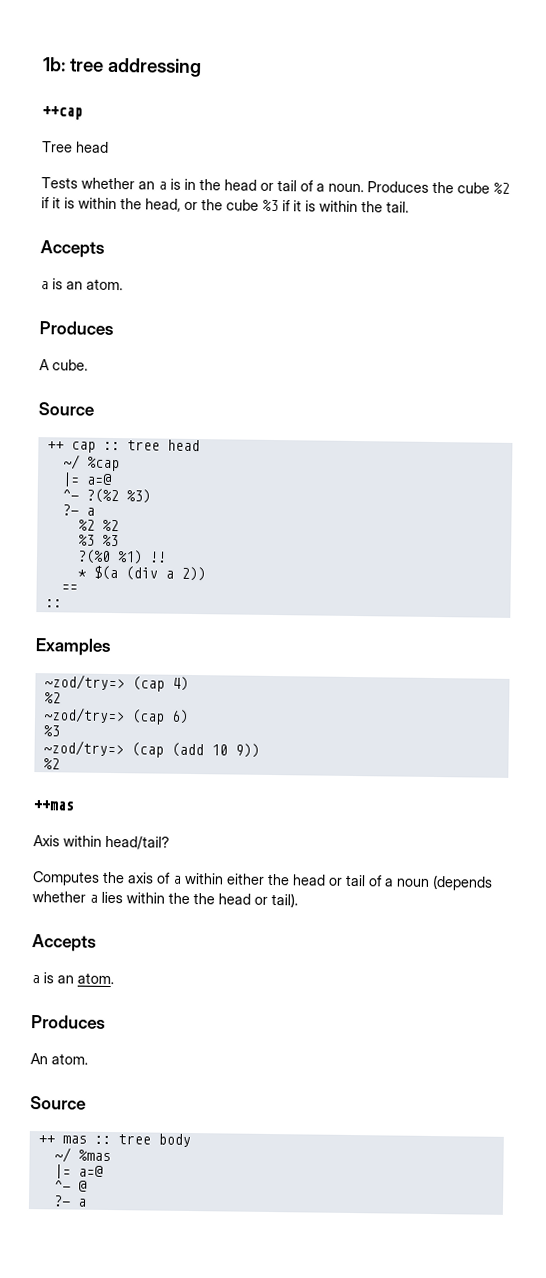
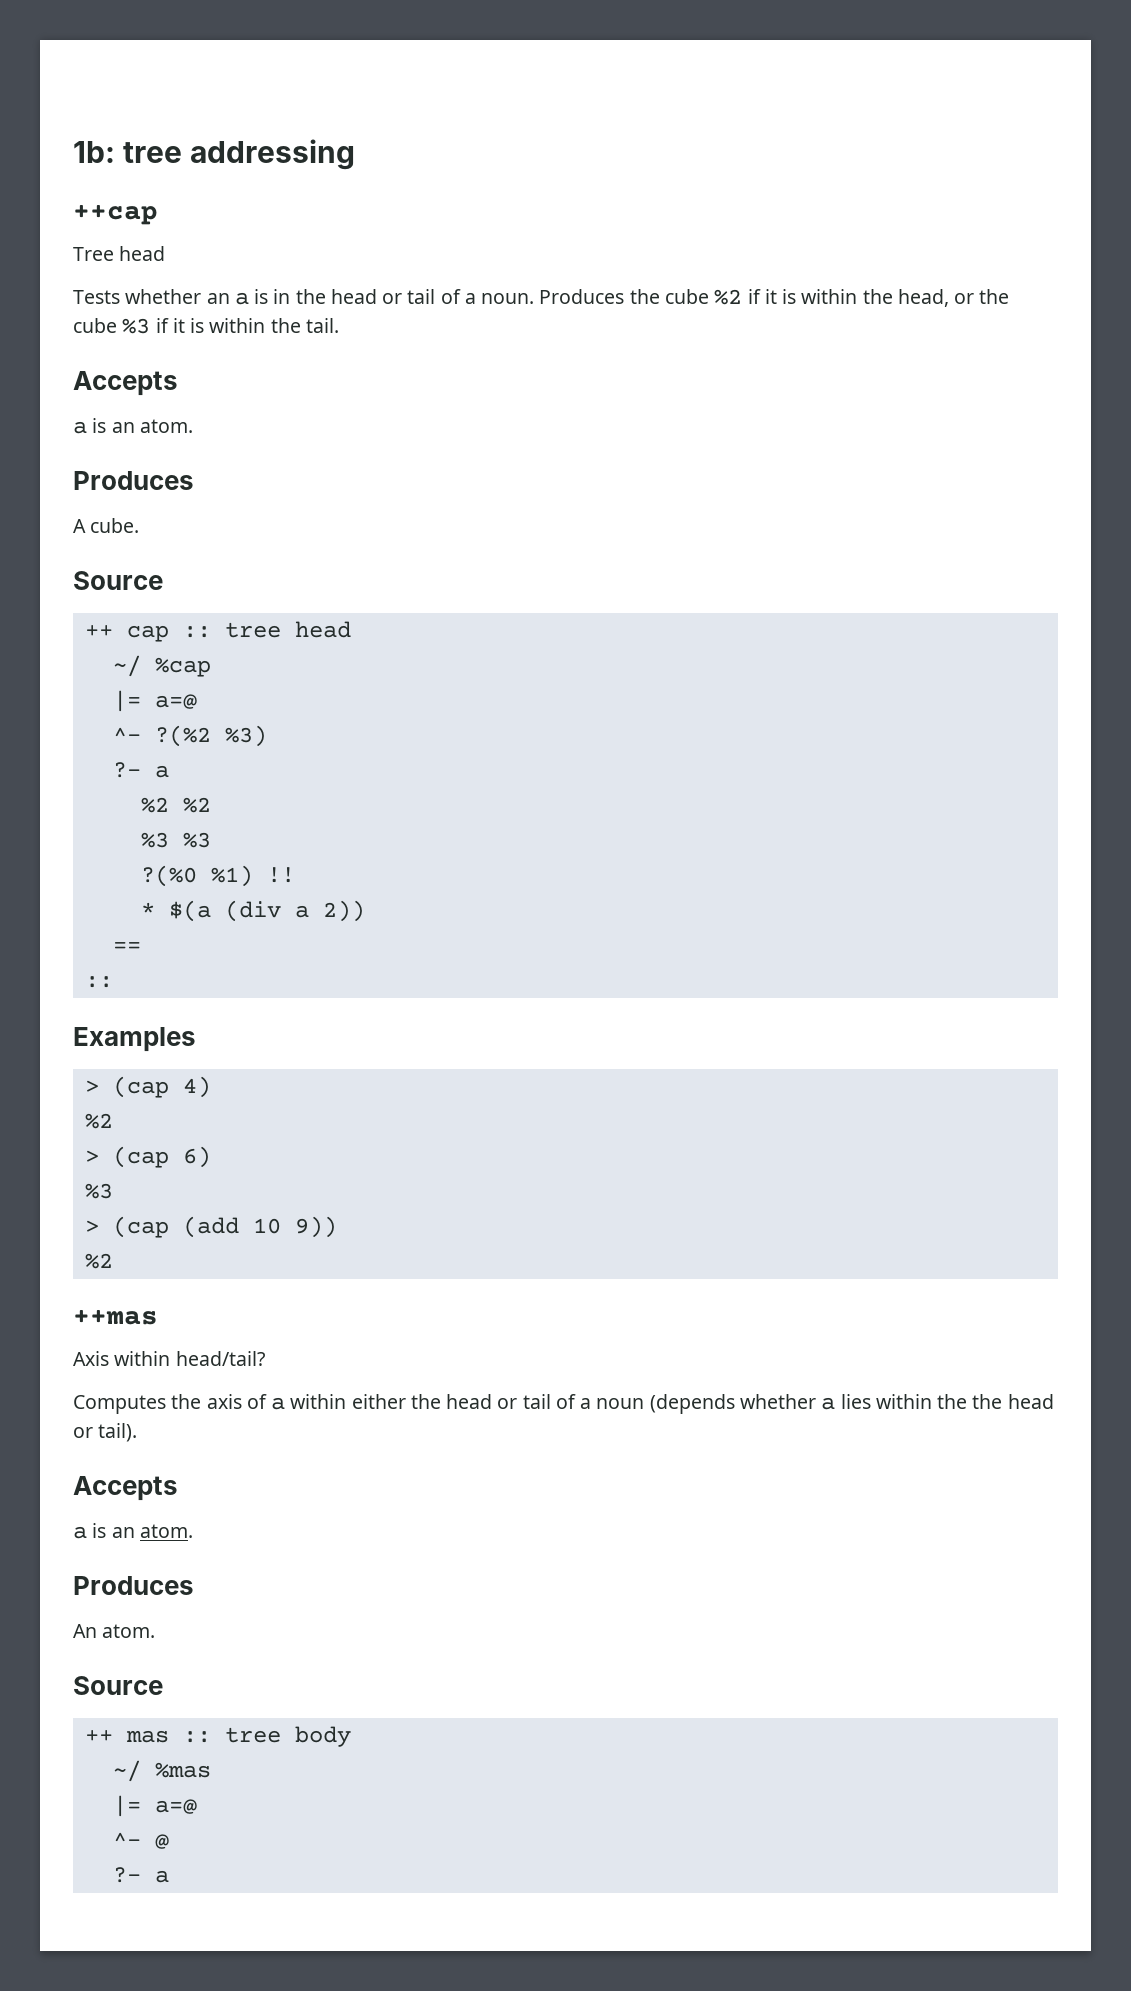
[43,674,125,691] ~zod/try=> -> [84,1080,99,1093] >
[42,707,125,724] ~zod/try=> -> [84,1150,99,1163] >
[42,740,124,757] ~zod/try=> -> [84,1220,99,1233] >

